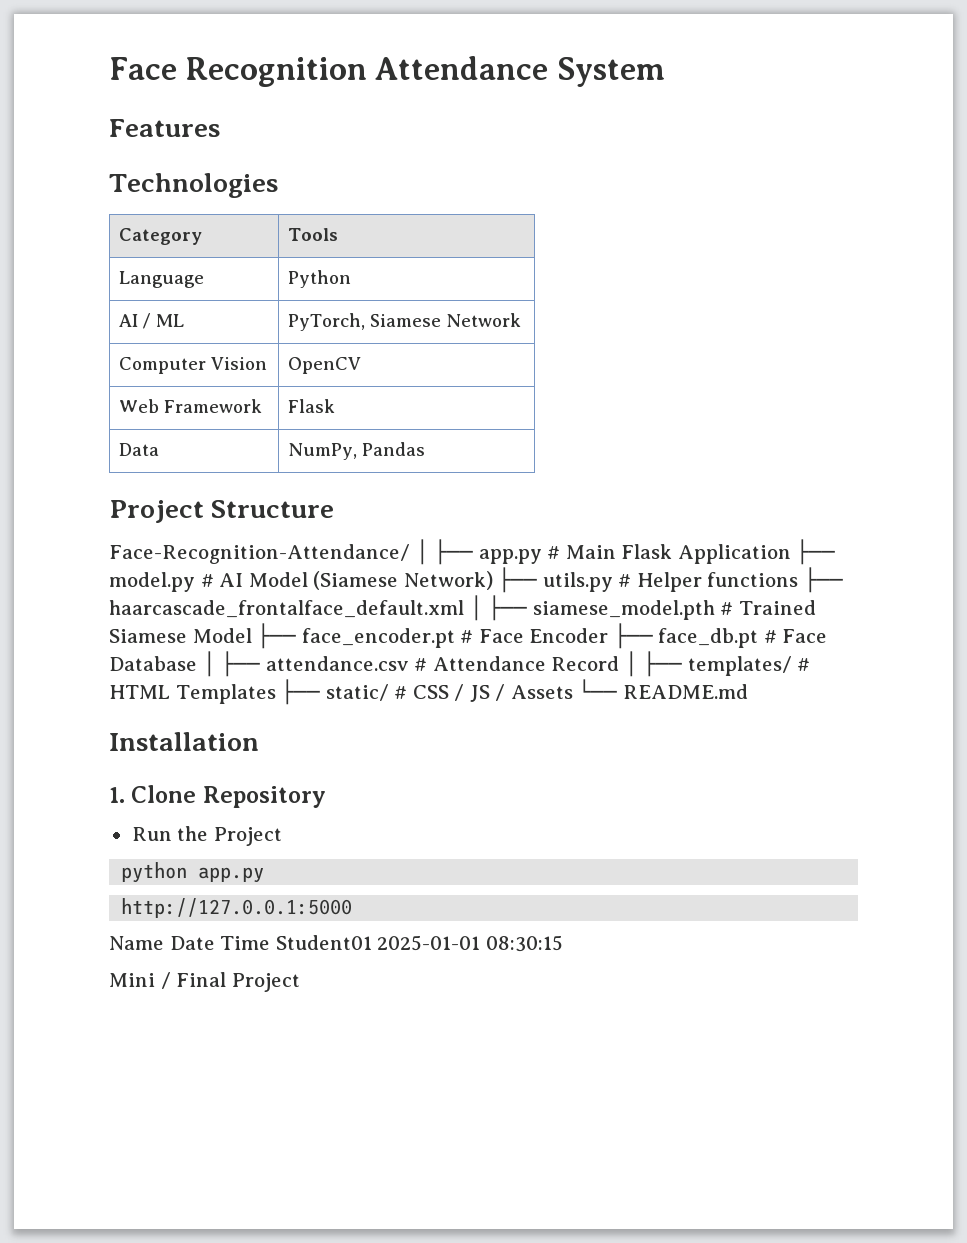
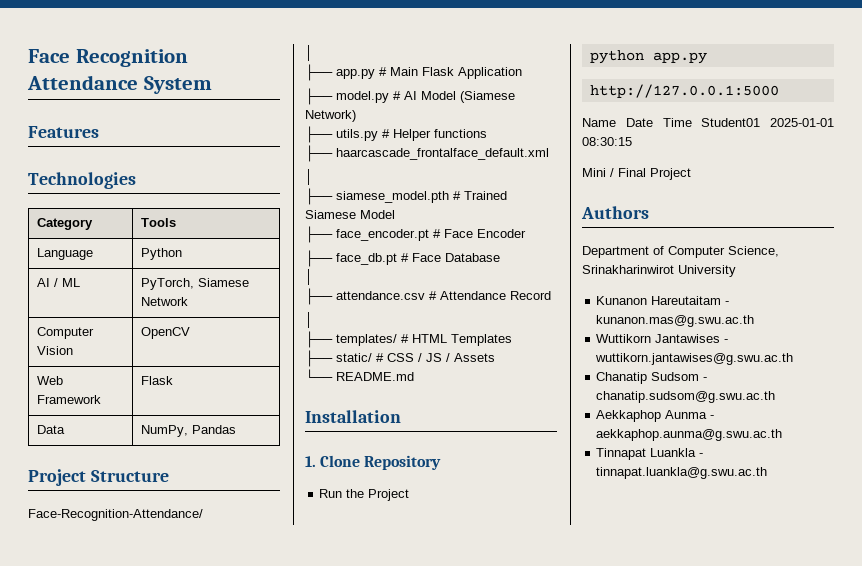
[415,539,429,565] │ -> [305,45,313,61] // │ //
(791, 554) none -> (522, 73) //
(493, 580) none -> (356, 116) //
(799, 579) none -> (487, 133) //
[469,595,483,621] │ -> [305,169,313,185] // │ //
(252, 635) none -> (395, 214) //
(609, 635) none -> (526, 233) //
[202,651,216,677] │ -> [305,269,313,285] // │ //
[624,651,638,677] │ -> [305,312,313,328] // │ //
(276, 694) none -> (512, 340) //
(573, 692) none -> (495, 357) //
(300, 982) none -> [581,206,649,219] [582,246,779,258] [582,265,736,277] [596,296,730,305] [596,315,755,327] [596,334,729,343] [595,353,794,365] [596,372,708,384] [596,391,776,403] [596,410,715,422] [596,429,783,441] [596,448,704,460] [596,467,768,479] // Authors // Department of Computer Science, Srinakharinwirot University // Kunanon Hareutaitam - kunanon.mas@g.swu.ac.th // Wuttikorn Jantawises - wuttikorn.jantawises@g.swu.ac.th // Chanatip Sudsom - chanatip.sudsom@g.swu.ac.th // Aekkaphop Aunma - aekkaphop.aunma@g.swu.ac.th // Tinnapat Luankla - tinnapat.luankla@g.swu.ac.th

